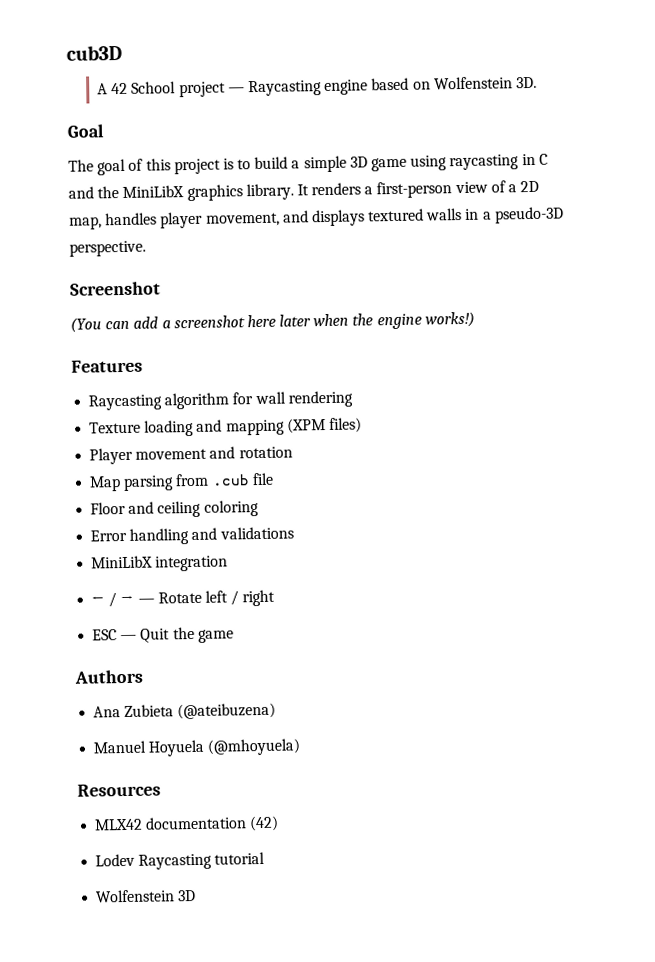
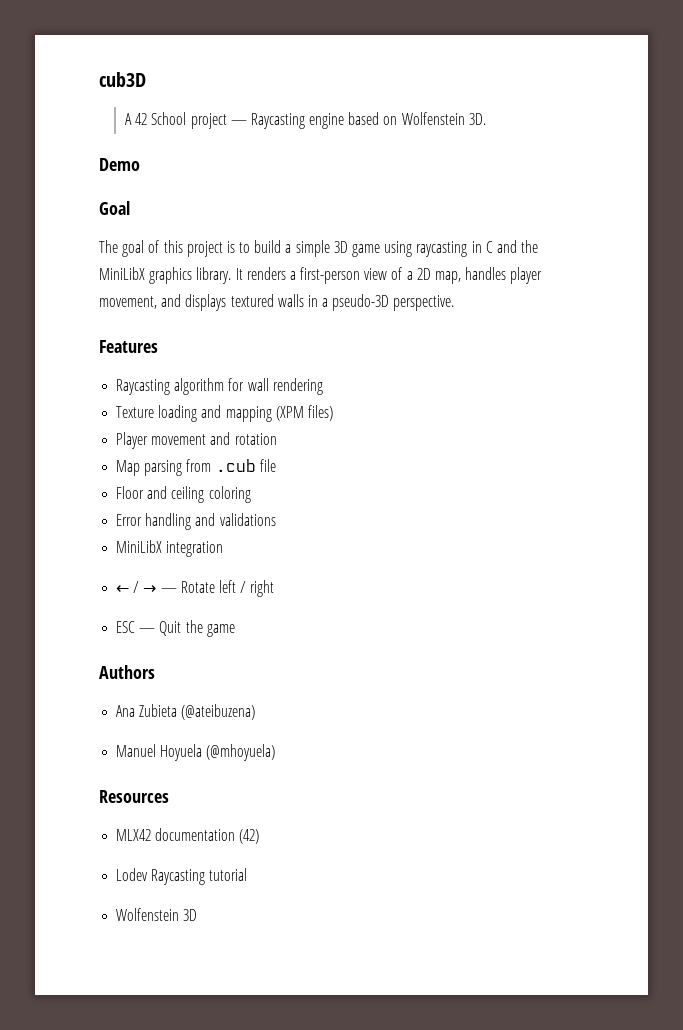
(537, 82) none -> [99,158,140,171] // Demo
[70,281,161,296] [70,311,475,333] // Screenshot // (You can add a screenshot here later when the engine works!) -> (455, 303) none

